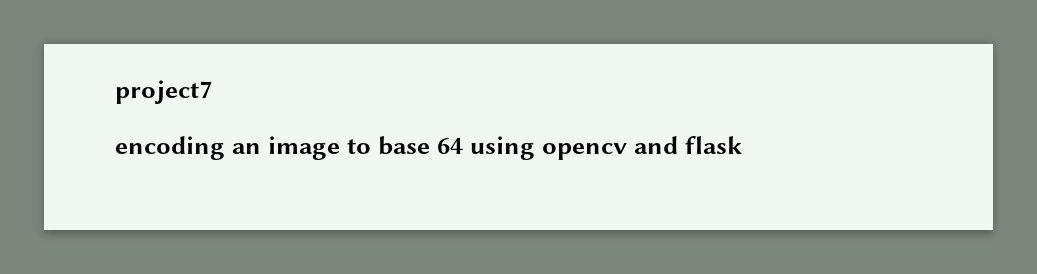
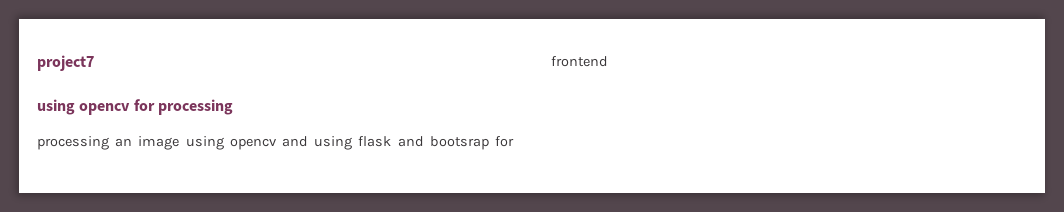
[115,136,743,160] encoding an image to base 64 using opencv and flask -> [37,99,233,115] [37,136,514,150] [551,56,608,67] using opencv for processing // processing an image using opencv and using flask and bootsrap for frontend

